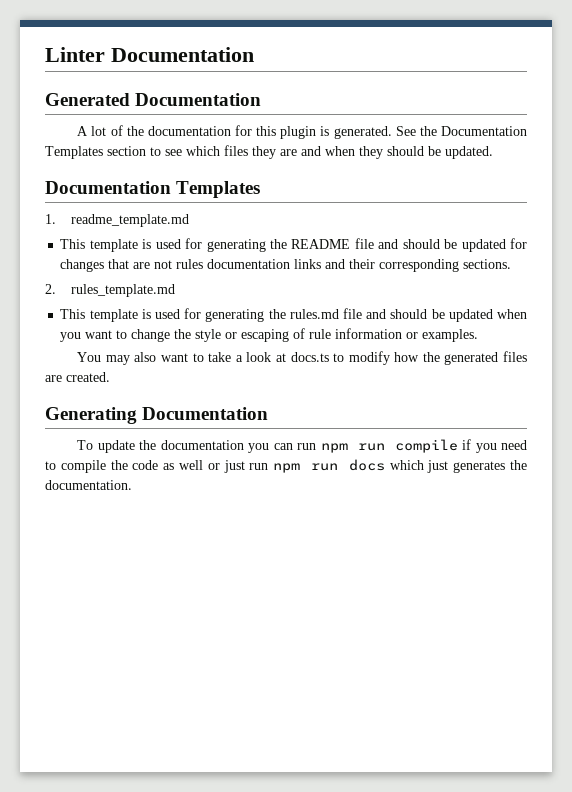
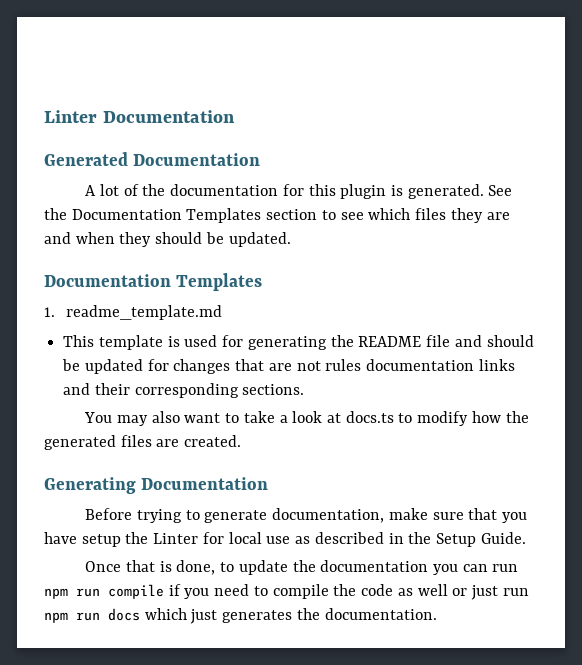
[45,284,175,297] [60,308,527,322] [60,328,479,342] // 2. rules_template.md // This template is used for generating the rules.md file and should be updated when you want to change the style or escaping of rule information or examples. -> (305, 389) none
[77,440,94,450] To -> [85,508,527,523] [44,532,526,547] [85,560,235,575] Before trying to generate documentation, make sure that you have setup the Linter for local use as described in the Setup Guide. // Once that is done, to

